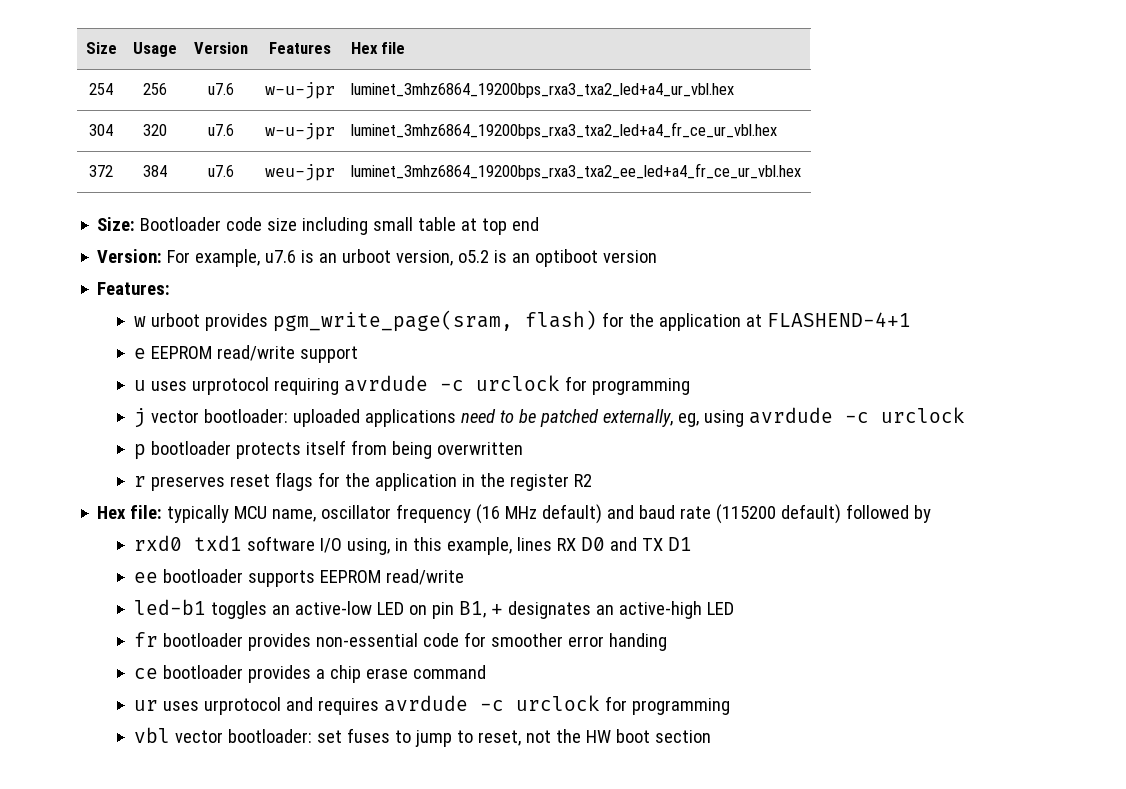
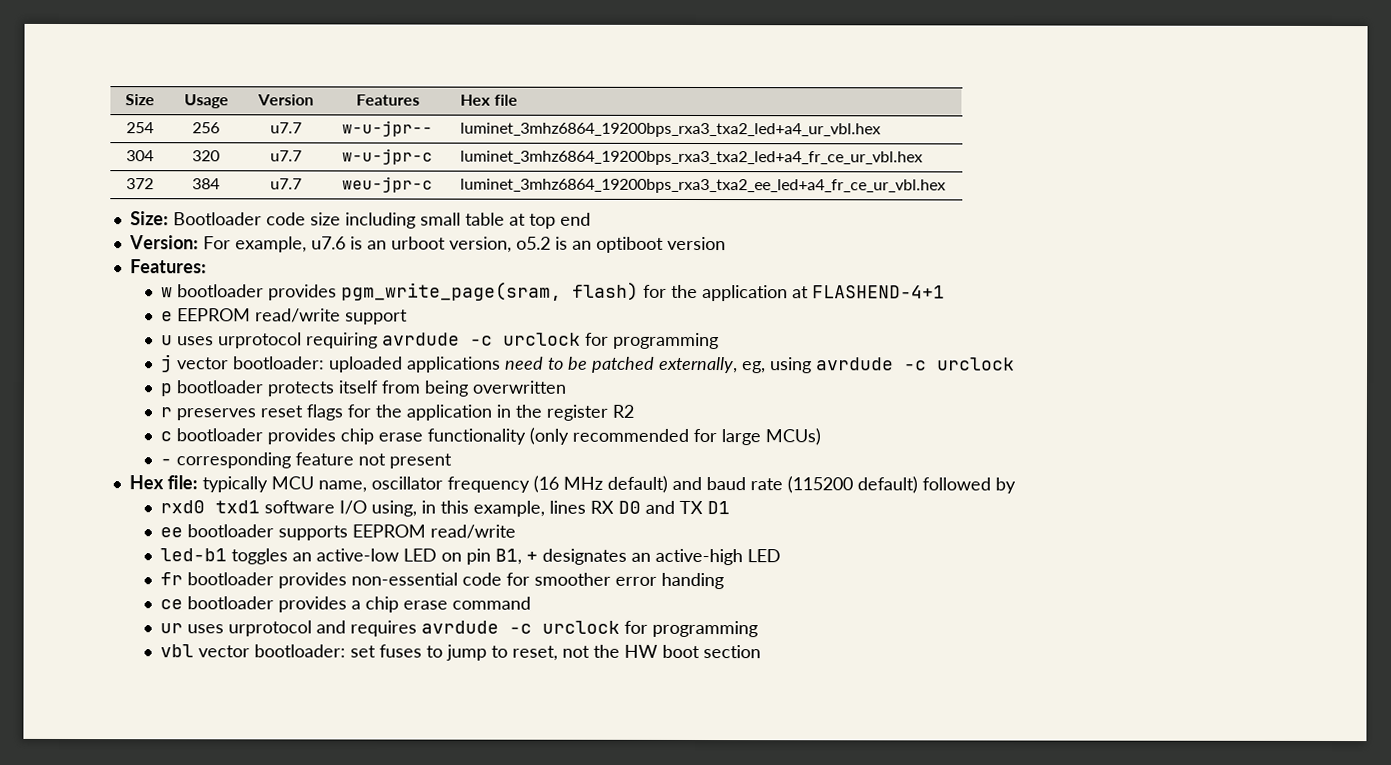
[208,83,234,95] [265,82,335,99] u7.6 | w-u-jpr -> [269,122,302,134] [342,120,433,137] u7.7 | w-u-jpr--
[208,124,234,136] [265,123,335,140] u7.6 | w-u-jpr -> [269,150,302,162] [342,148,433,165] u7.7 | w-u-jpr-c
[208,165,234,177] [265,164,335,181] u7.6 | weu-jpr -> [269,178,302,190] [342,176,433,193] u7.7 | weu-jpr-c
[150,313,200,327] urboot -> [177,284,265,298] bootloader
(592, 480) none -> [160,427,822,446] [160,452,453,469] // c bootloader provides chip erase functionality (only recommended for large MCUs) // - corresponding feature not present

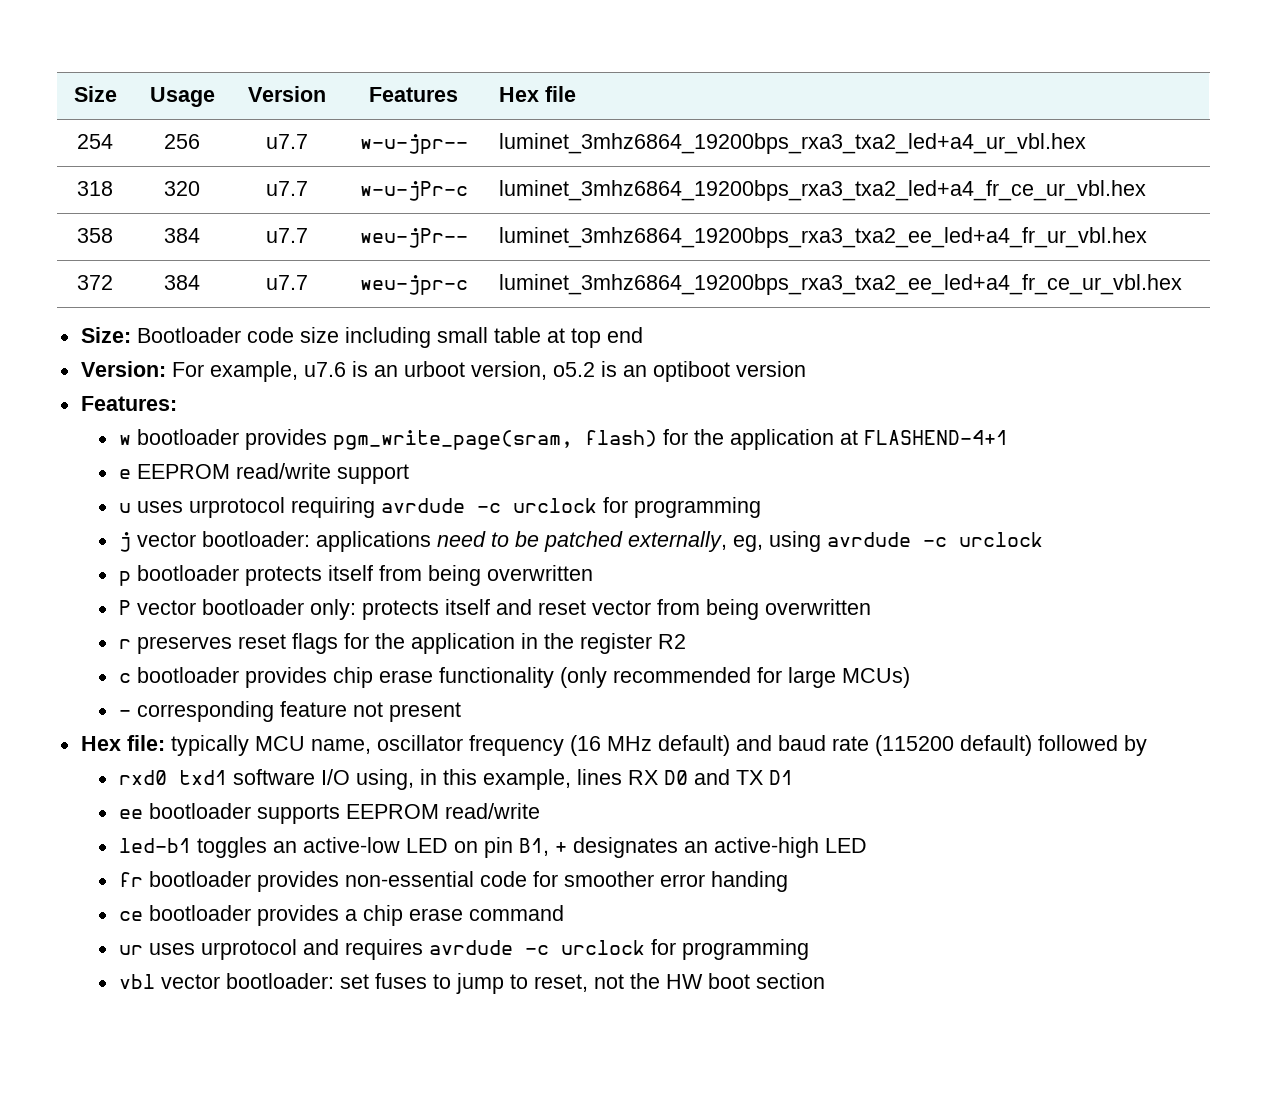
[126,150,154,162] 304 -> [77,181,113,196] 318
[342,148,433,165] w-u-jpr-c -> [359,181,468,201] w-u-jPr-c
(924, 158) none -> [77,228,113,243] [164,228,200,243] [266,228,308,243] [359,228,468,248] [499,227,1148,248] // 358 | 384 | u7.7 | weu-jPr-- | luminet_3mhz6864_19200bps_rxa3_txa2_ee_led+a4_fr_ur_vbl.hex
[329,356,404,373] uploaded -> (310, 539) none
(568, 387) none -> [118,599,871,620] // P vector bootloader only: protects itself and reset vector from being overwritten

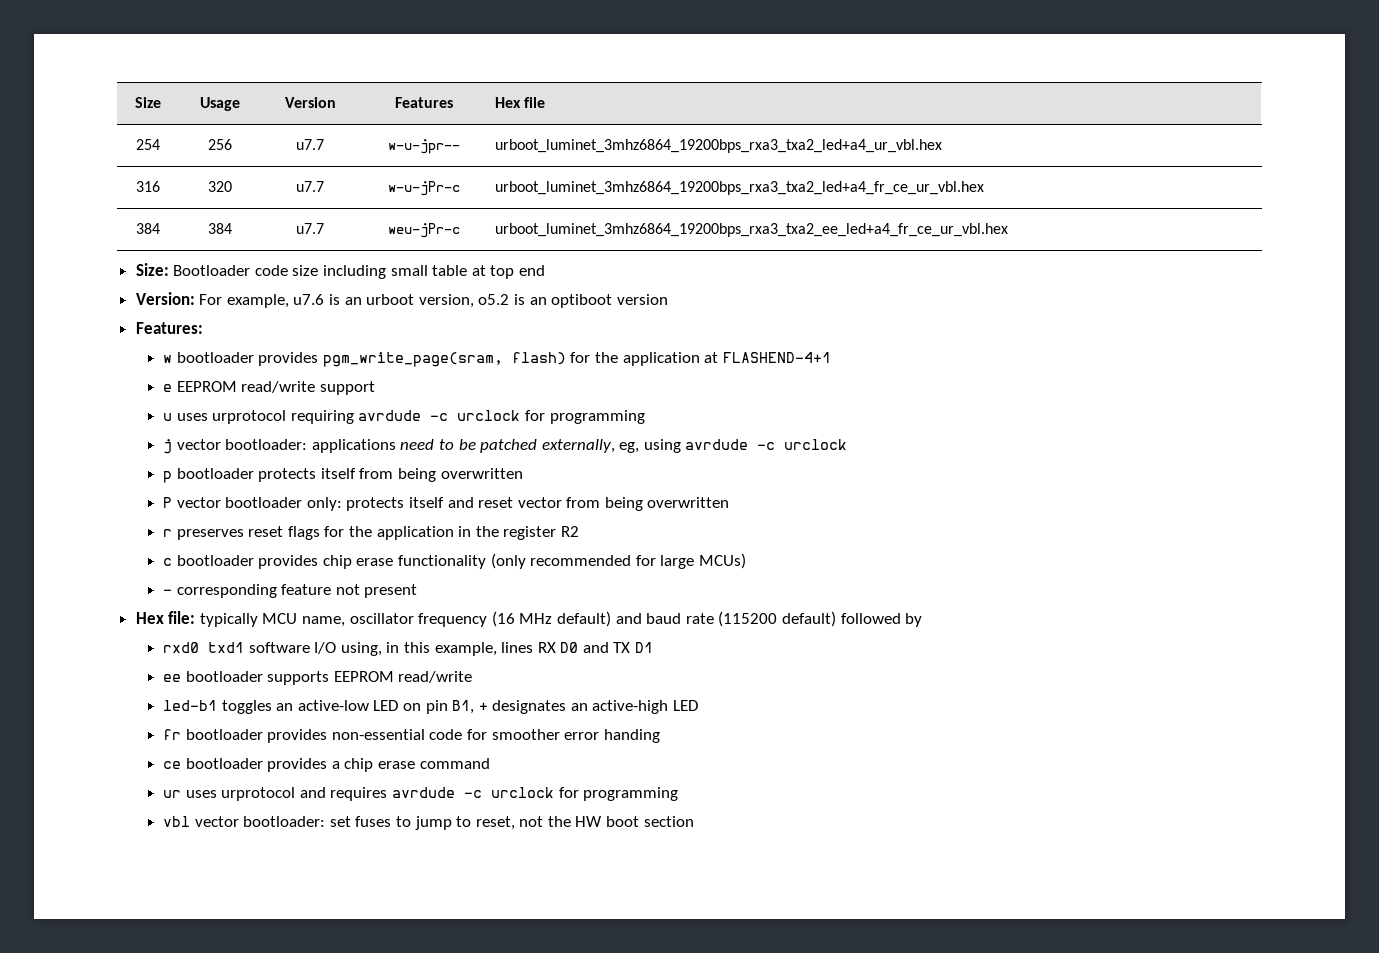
[499,133,1087,154] [77,181,113,196] luminet_3mhz6864_19200bps_rxa3_txa2_led+a4_ur_vbl.hex // 318 -> [494,139,942,153] [136,181,160,192] urboot_luminet_3mhz6864_19200bps_rxa3_txa2_led+a4_ur_vbl.hex // 316
[499,180,1147,201] [77,228,113,243] [164,228,200,243] [266,228,308,243] [359,228,468,248] [499,227,1148,248] [77,275,113,290] [164,275,200,290] [266,275,308,290] [359,275,468,295] [499,274,1183,295] luminet_3mhz6864_19200bps_rxa3_txa2_led+a4_fr_ce_ur_vbl.hex // 358 | 384 | u7.7 | weu-jPr-- | luminet_3mhz6864_19200bps_rxa3_txa2_ee_led+a4_fr_ur_vbl.hex // 372 | 384 | u7.7 | weu-jpr-c | luminet_3mhz6864_19200bps_rxa3_txa2_ee_led+a4_fr_ce_ur_vbl.hex -> [494,181,984,195] [136,223,160,234] [207,223,232,234] [296,223,324,234] [387,223,460,238] [494,223,1008,237] urboot_luminet_3mhz6864_19200bps_rxa3_txa2_led+a4_fr_ce_ur_vbl.hex // 384 | 384 | u7.7 | weu-jPr-c | urboot_luminet_3mhz6864_19200bps_rxa3_txa2_ee_led+a4_fr_ce_ur_vbl.hex

